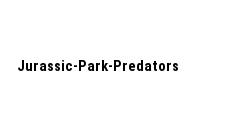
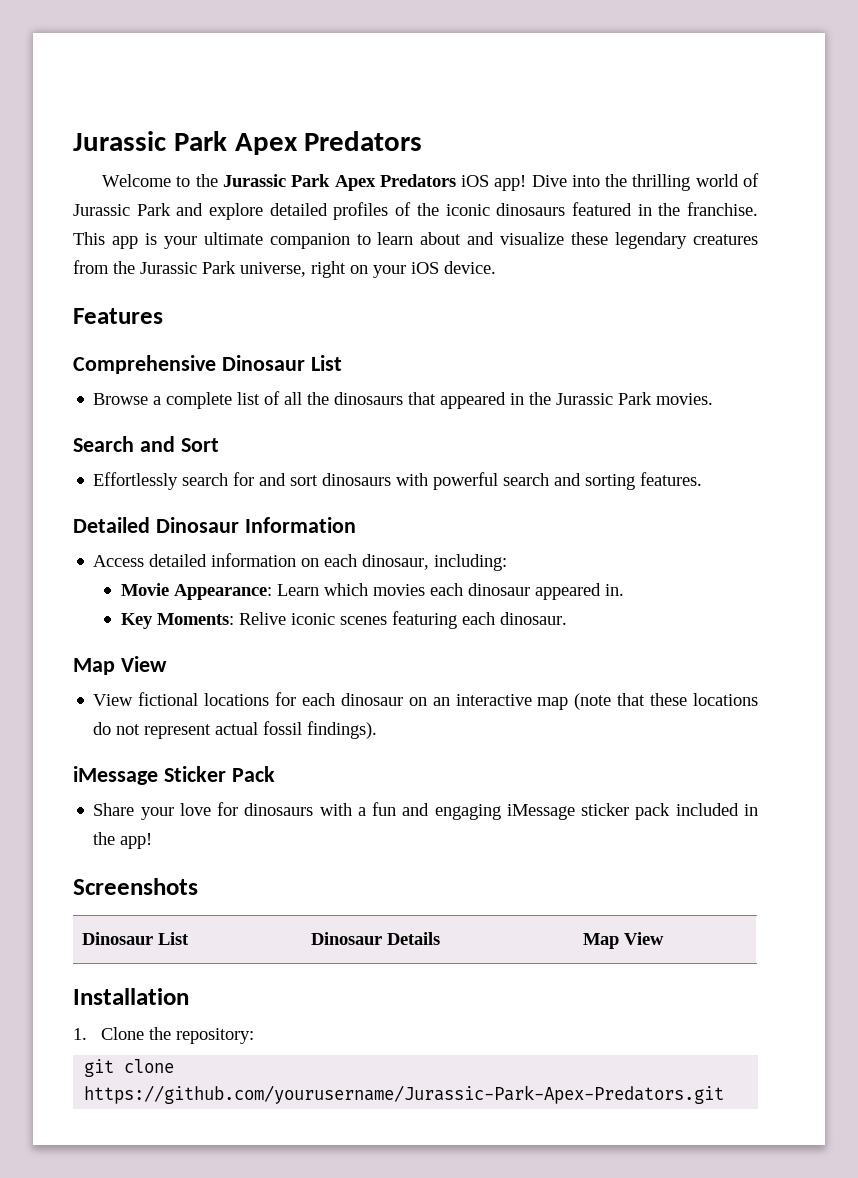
[17,60,179,71] Jurassic-Park-Predators -> [73,131,423,155] [102,173,760,191] [73,202,759,220] [73,232,758,249] [73,260,496,278] [73,308,163,324] [73,355,342,374] [93,391,714,409] [73,436,219,452] [93,472,703,490] [73,517,356,533] [93,553,508,571] [121,583,625,600] [121,611,568,629] [73,656,167,675] [93,692,758,710] [93,721,378,739] [73,766,275,785] [93,802,758,820] [93,832,153,849] [73,878,198,895] [82,932,190,945] [311,932,441,945] [583,932,665,949] [73,988,189,1005] [73,1027,254,1044] [84,1059,175,1077] [84,1085,725,1104] Jurassic Park Apex Predators // Welcome to the Jurassic Park Apex Predators iOS app! Dive into the thrilling world of Jurassic Park and explore detailed profiles of the iconic dinosaurs featured in the franchise. This app is your ultimate companion to learn about and visualize these legendary creatures from the Jurassic Park universe, right on your iOS device. // Features // Comprehensive Dinosaur List // Browse a complete list of all the dinosaurs that appeared in the Jurassic Park movies. // Search and Sort // Effortlessly search for and sort dinosaurs with powerful search and sorting features. // Detailed Dinosaur Information // Access detailed information on each dinosaur, including: // Movie Appearance: Learn which movies each dinosaur appeared in. // Key Moments: Relive iconic scenes featuring each dinosaur. // Map View // View fictional locations for each dinosaur on an interactive map (note that these locations do not represent actual fossil findings). // iMessage Sticker Pack // Share your love for dinosaurs with a fun and engaging iMessage sticker pack included in the app! // Screenshots // Dinosaur List | Dinosaur Details | Map View // Installation // 1. Clone the repository: // git clone https://github.com/yourusername/Jurassic-Park-Apex-Predators.git

